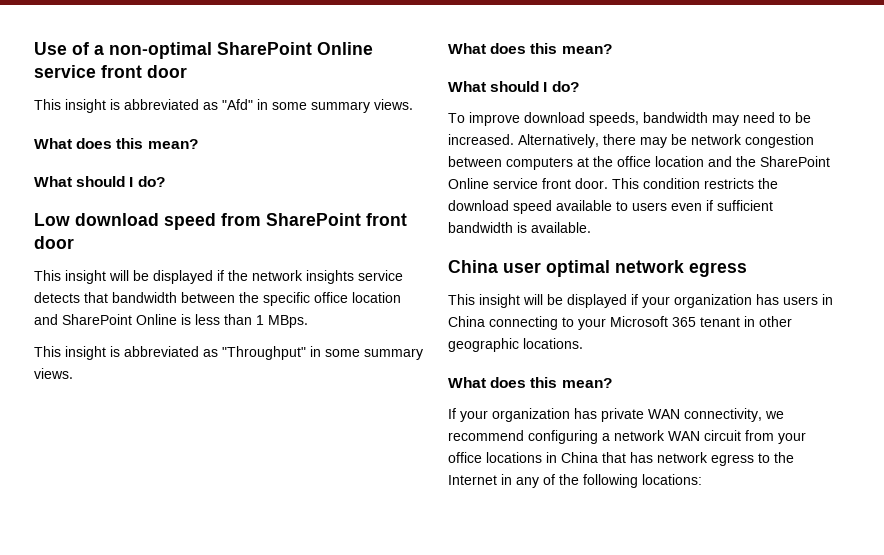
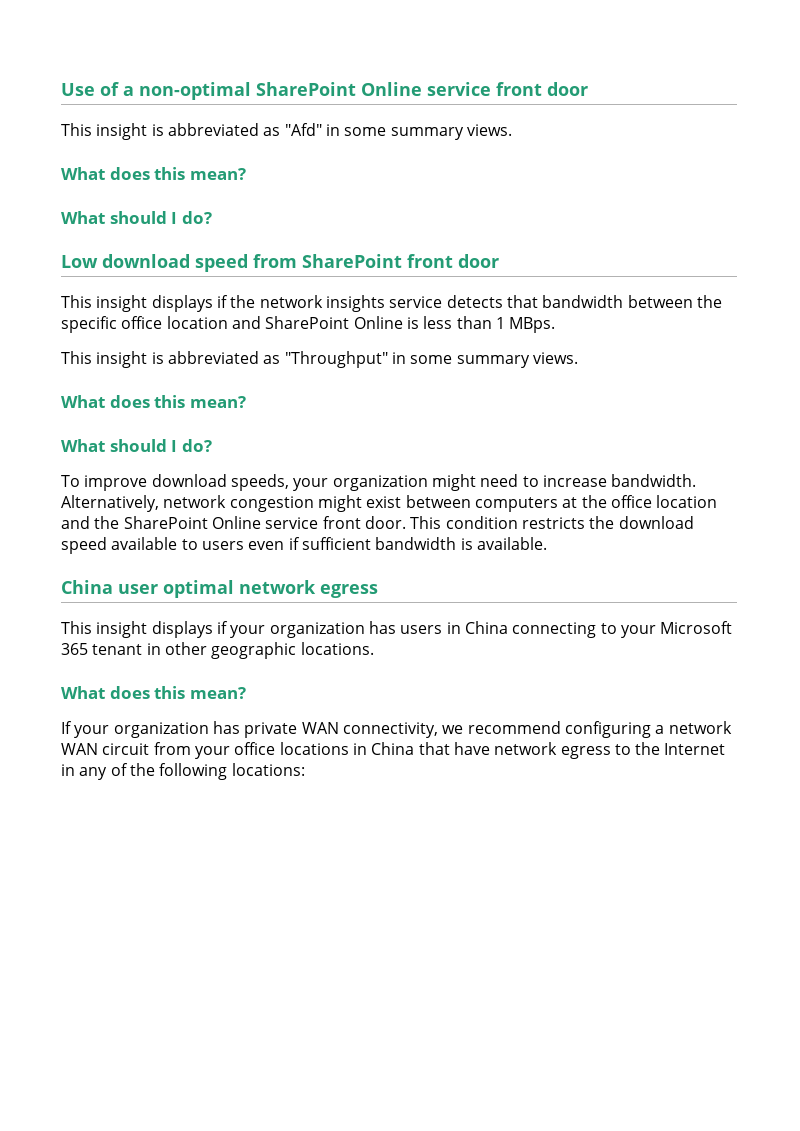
[109,270,213,284] will be displayed -> [151,295,213,312] displays
[643,112,811,126] [448,134,814,148] bandwidth may need to be increased. Alternatively, there may be network congestion -> [293,474,697,491] [61,495,402,512] your organization might need to increase bandwidth. Alternatively, network congestion might exist
[523,294,627,308] will be displayed -> [151,621,213,638] displays
[630,452,653,463] has -> [453,742,490,755] have

